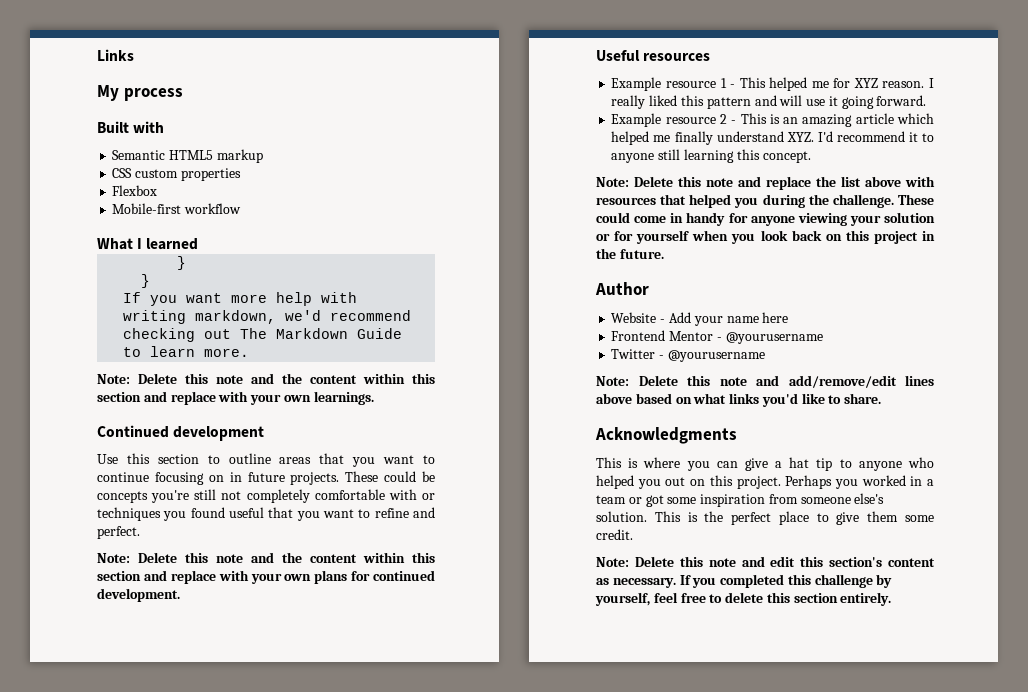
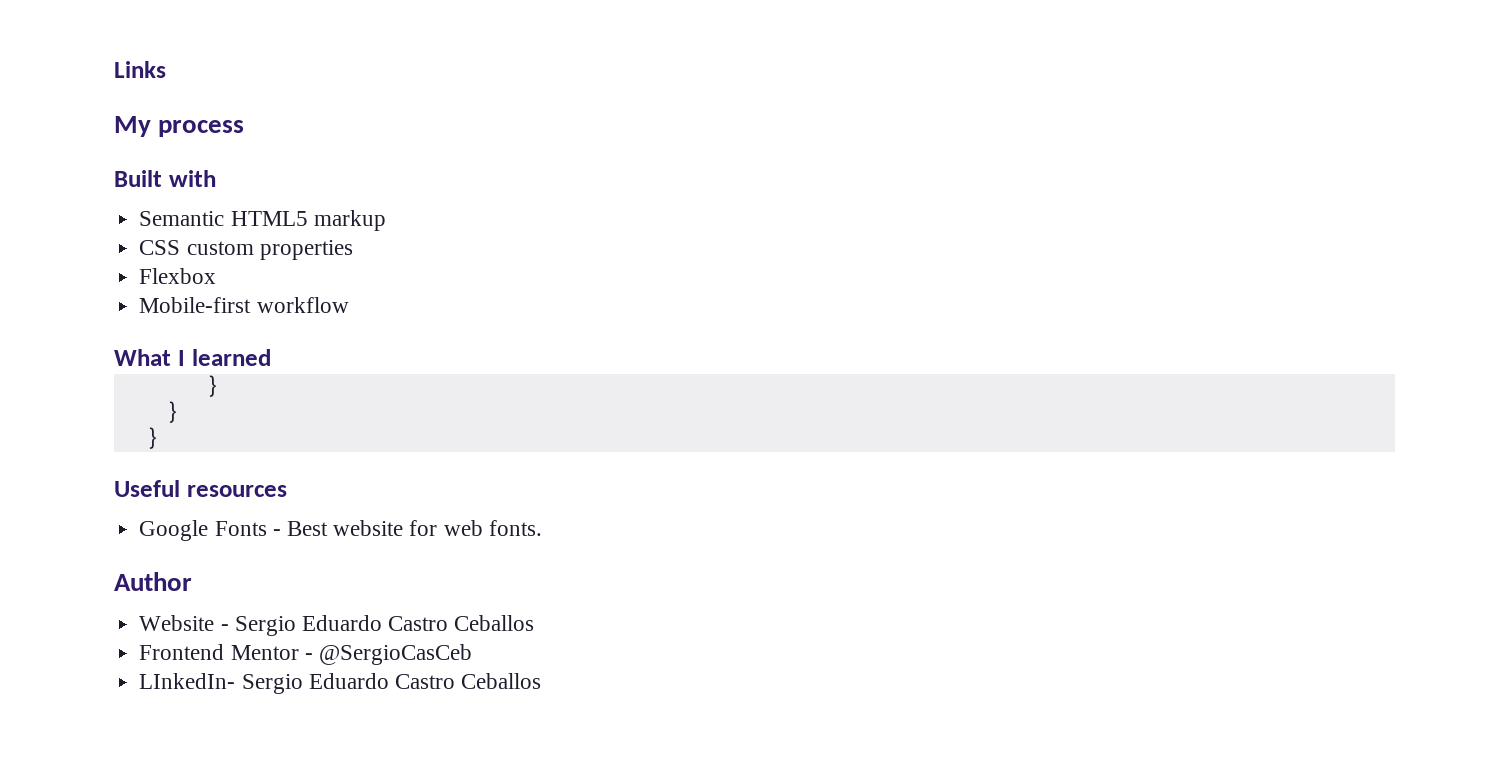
[123,292,358,306] [123,310,412,324] [123,328,403,342] [123,346,250,357] [97,373,435,384] [97,391,374,405] [97,425,265,441] [97,453,436,467] [97,471,435,485] [97,489,435,503] [97,507,435,521] [97,526,140,539] [97,552,435,563] [97,570,435,584] [97,588,180,602] [596,50,711,61] [611,77,934,91] [611,95,927,109] [611,113,934,127] [611,131,934,145] [611,149,811,163] [596,176,935,190] [596,194,934,208] [596,212,935,226] [596,230,935,244] [596,248,664,259] If you want more help with writing markdown, we'd recommend checking out The Markdown Guide to learn more. // Note: Delete this note and the content within this section and replace with your own learnings. // Continued development // Use this section to outline areas that you want to continue focusing on in future projects. These could be concepts you're still not completely comfortable with or techniques you found useful that you want to refine and perfect. // Note: Delete this note and the content within this section and replace with your own plans for continued development. // Useful resources // Example resource 1 - This helped me for XYZ reason. I really liked this pattern and will use it going forward. // Example resource 2 - This is an amazing article which helped me finally understand XYZ. I'd recommend it to anyone still learning this concept. // Note: Delete this note and replace the list above with resources that helped you during the challenge. These could come in handy for anyone viewing your solution or for yourself when you look back on this project in the future. -> [147,427,158,449] [114,480,287,497] [139,520,542,541] } // Useful resources // Google Fonts - Best website for web fonts.
[668,312,789,326] Add your name here -> [234,615,535,636] Sergio Eduardo Castro Ceballos
[725,332,823,344] [611,349,765,362] [596,375,934,388] [596,393,882,407] [595,427,737,444] [596,457,934,471] [596,475,934,489] [596,493,885,507] [596,511,934,525] [596,529,633,540] [596,556,935,567] [596,574,893,588] [595,592,892,606] @yourusername // Twitter - @yourusername // Note: Delete this note and add/remove/edit lines above based on what links you'd like to share. // Acknowledgments // This is where you can give a hat tip to anyone who helped you out on this project. Perhaps you worked in a team or got some inspiration from someone else's solution. This is the perfect place to give them some credit. // Note: Delete this note and edit this section's content as necessary. If you completed this challenge by yourself, feel free to delete this section entirely. -> [318,644,472,665] [139,673,542,694] @SergioCasCeb // LInkedIn- Sergio Eduardo Castro Ceballos

